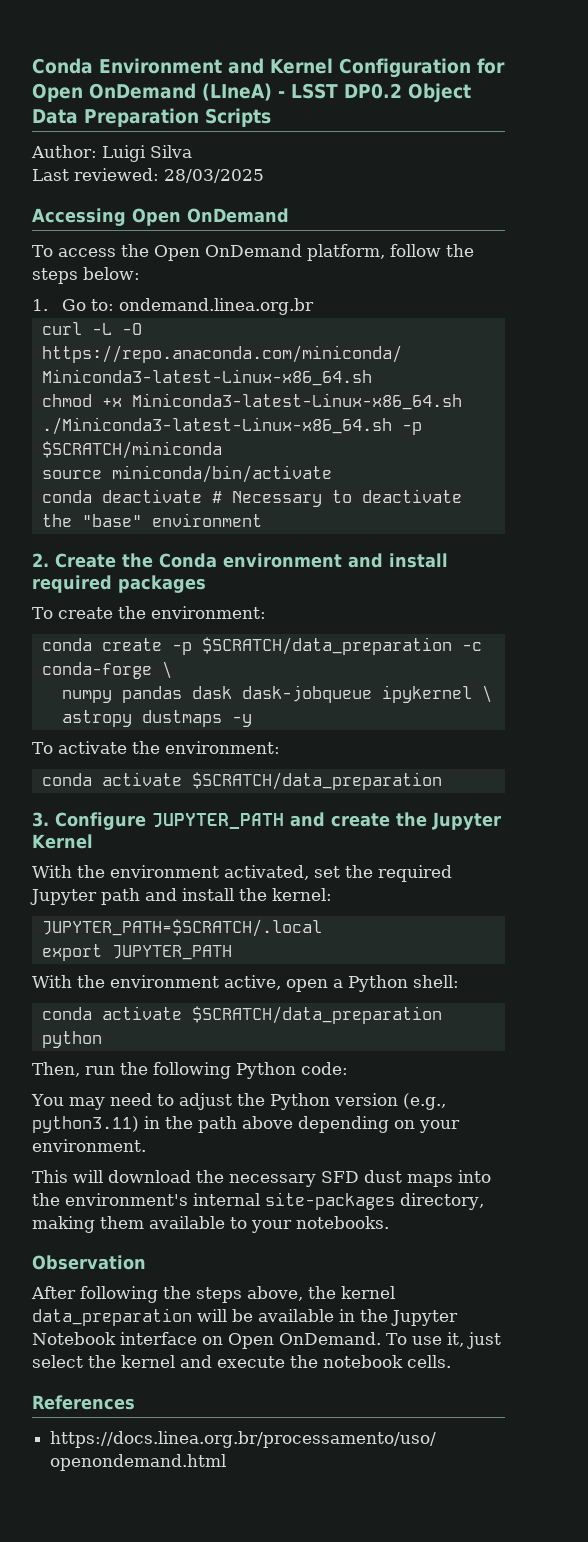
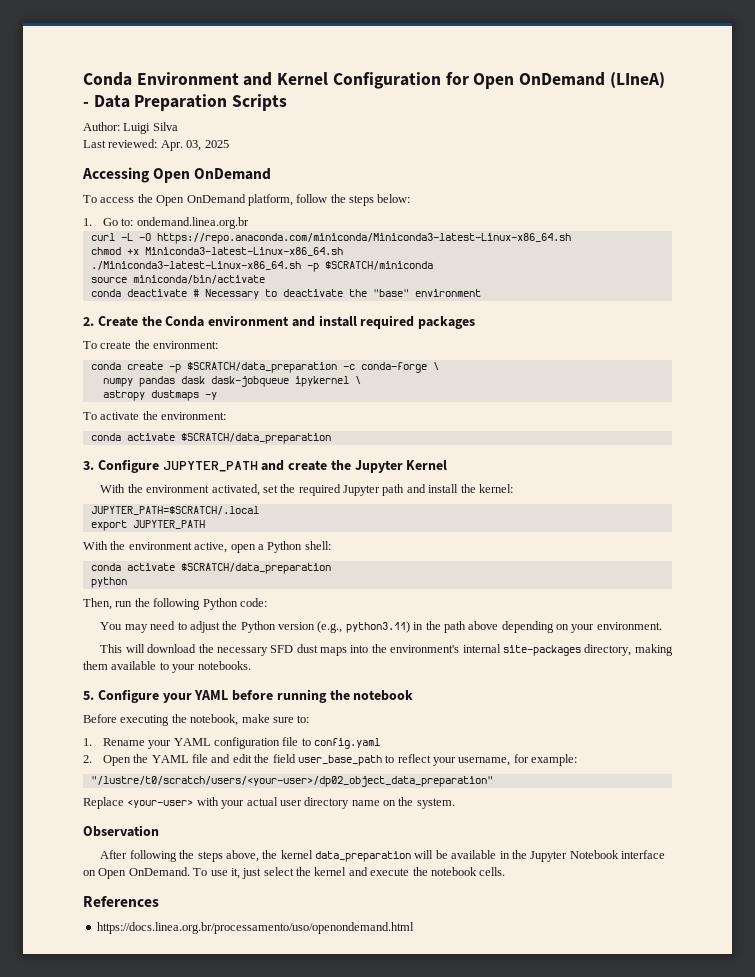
[291,83,471,103] LSST DP0.2 Object -> (89, 104) none
[164,169,264,183] 28/03/2025 -> [160,140,229,151] Apr. 03, 2025
(389, 1222) none -> [83,689,414,703] [83,714,310,726] [83,737,381,749] [83,754,578,766] [90,776,493,787] [83,797,455,809] // 5. Configure your YAML before running the notebook // Before executing the notebook, make sure to: // 1. Rename your YAML configuration file to config.yaml // 2. Open the YAML file and edit the field user_base_path to reflect your username, for example: // "/lustre/t0/scratch/users/<your-user>/dp02_object_data_preparation" // Replace <your-user> with your actual user directory name on the system.

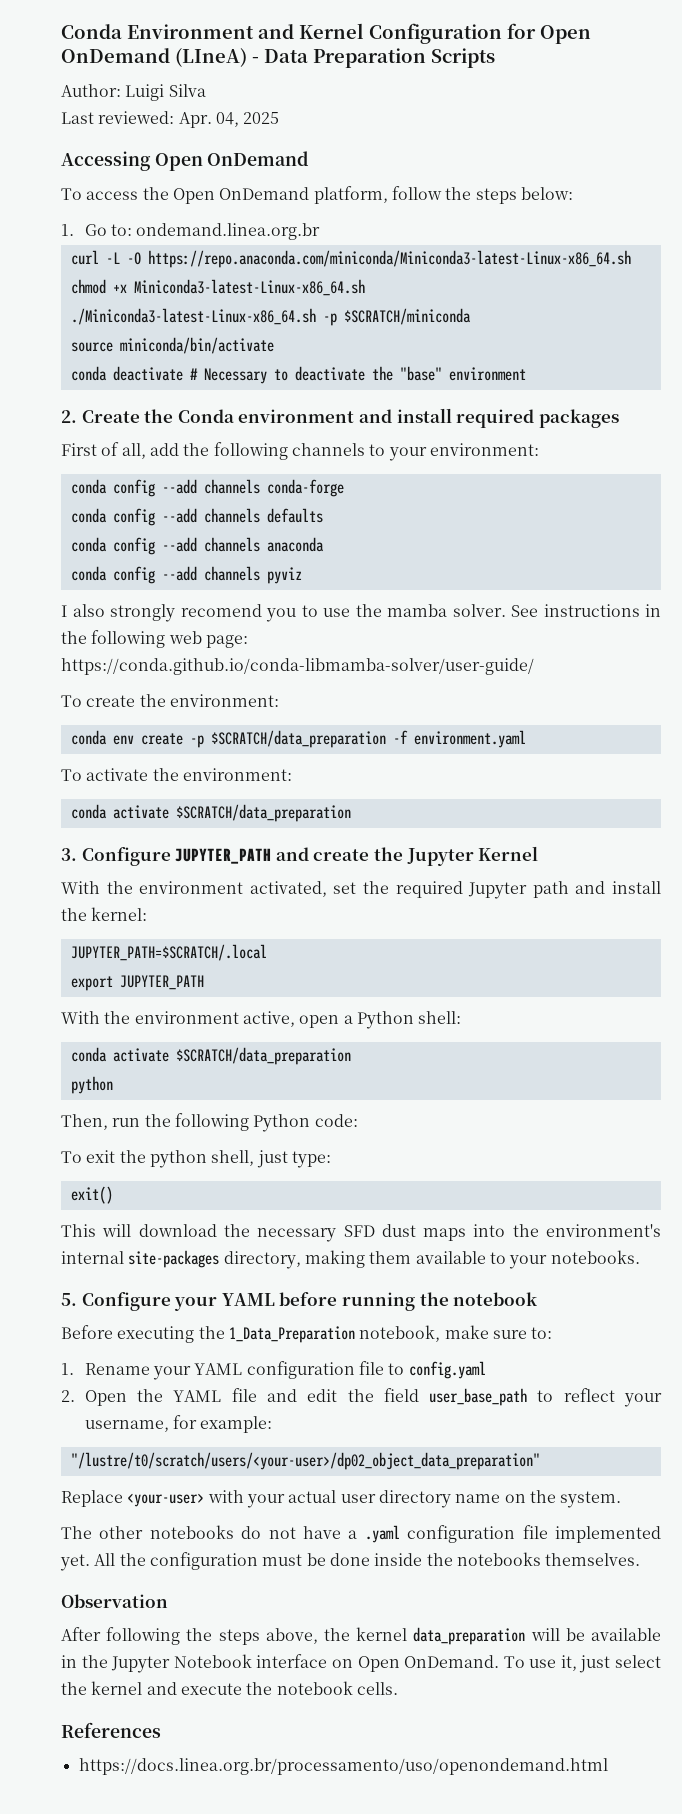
[186,140,202,151] 03, -> [215,112,239,127] 04,
(476, 322) none -> [61,442,539,461] [70,479,344,497] [70,508,323,526] [70,537,324,555] [70,566,302,584] [61,604,661,622] [61,630,248,648] [61,658,534,675] // First of all, add the following channels to your environment: // conda config --add channels conda-forge // conda config --add channels defaults // conda config --add channels anaconda // conda config --add channels pyviz // I also strongly recomend you to use the mamba solver. See instructions in the following web page: https://conda.github.io/conda-libmamba-solver/user-guide/
(121, 366) none -> [112,735,134,745] env
[342,362,439,373] [102,376,361,387] [102,390,217,401] -c conda-forge \ // numpy pandas dask dask-jobqueue ipykernel \ // astropy dustmaps -y -> [392,730,526,748] -f environment.yaml
[100,621,662,633] You may need to adjust the Python version (e.g., python3.11) in the path above depending on your environment. -> [61,1150,331,1168] [70,1186,113,1204] To exit the python shell, just type: // exit()
(187, 718) none -> [228,1326,355,1343] 1_Data_Preparation
(455, 803) none -> [61,1525,662,1543] [60,1552,641,1571] // The other notebooks do not have a .yaml configuration file implemented yet. All the configuration must be done inside the notebooks themselves.

